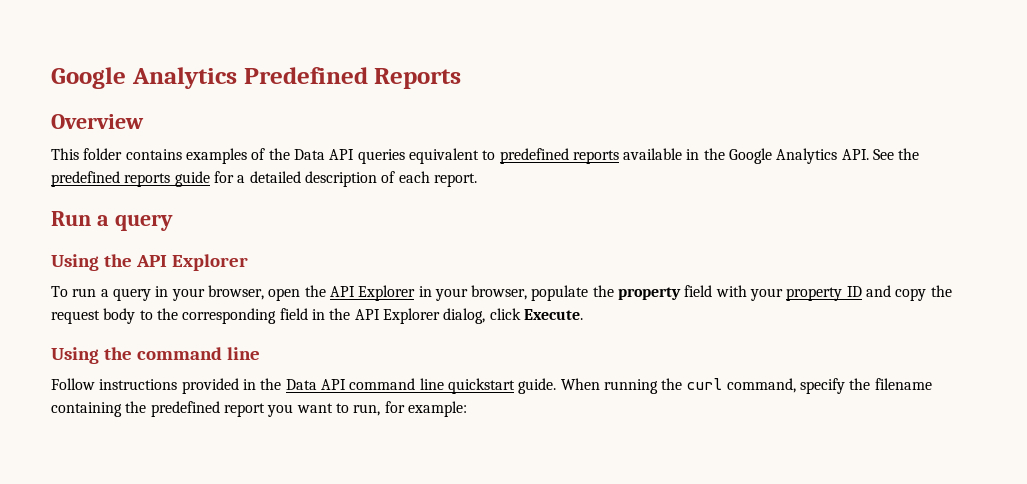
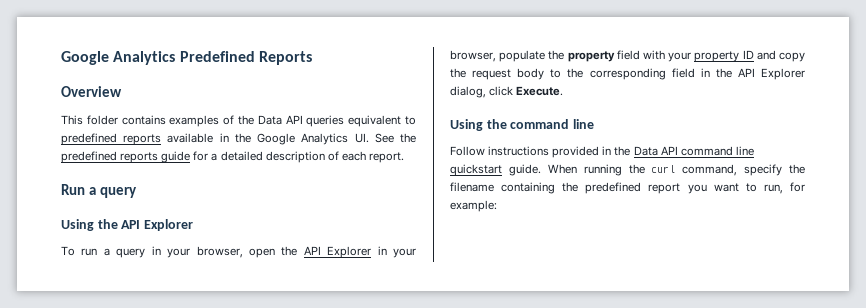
[841,149,869,160] API. -> [354,133,369,143] UI.

